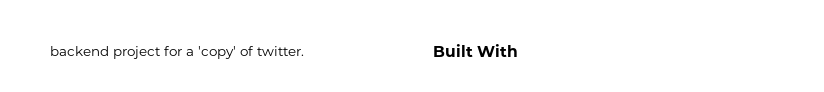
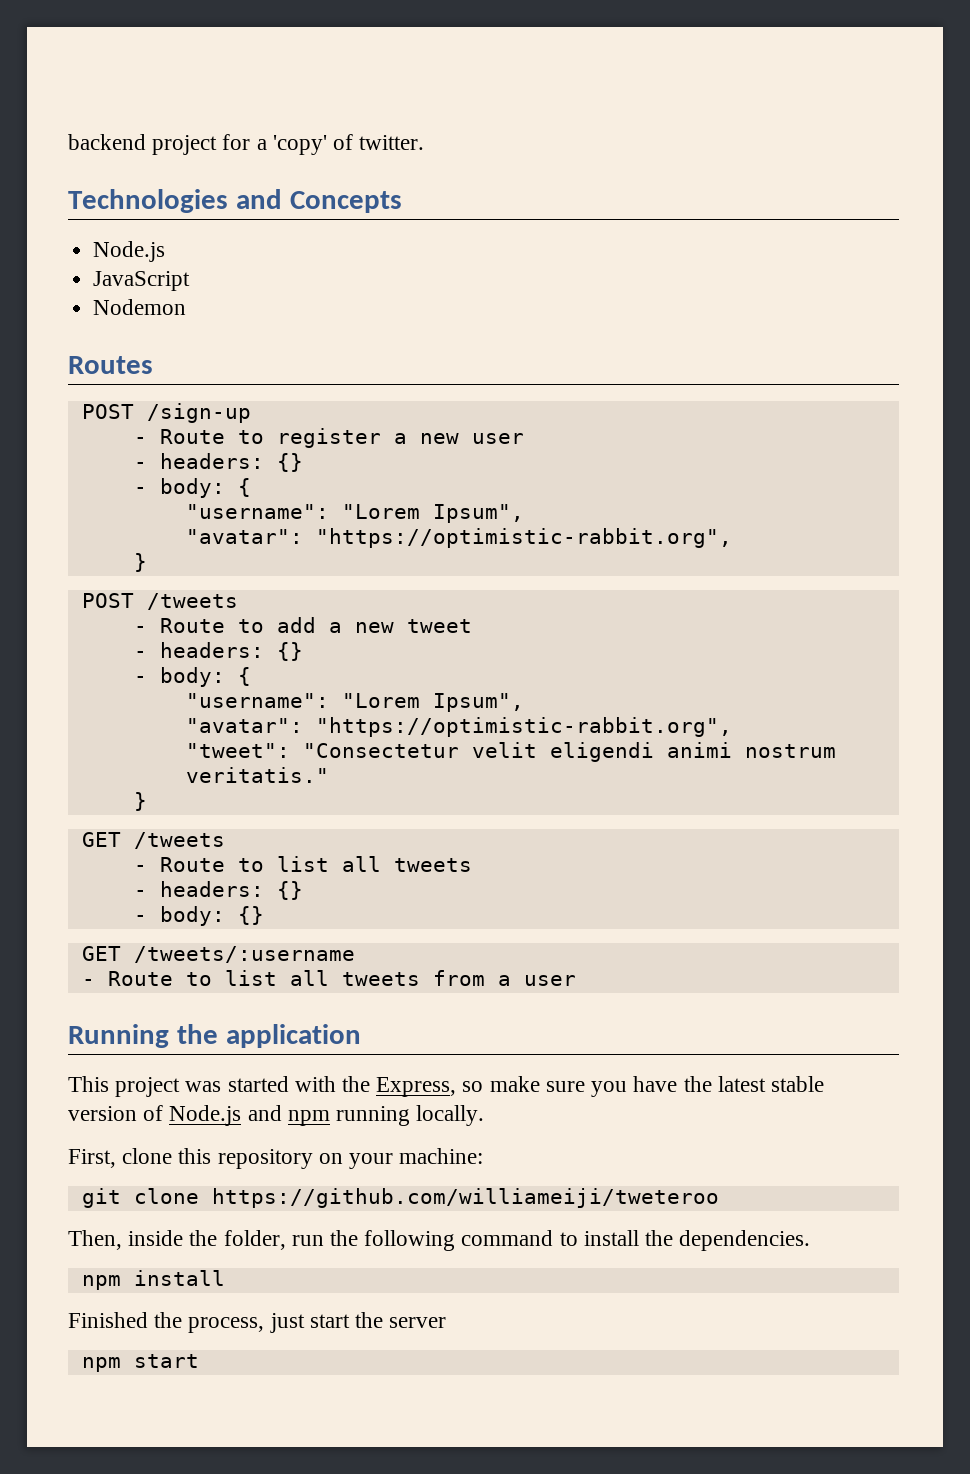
[433,44,519,57] Built With -> [68,189,402,213] [93,241,166,262] [93,271,191,291] [93,299,187,315] [68,356,153,374] [81,403,251,423] [133,428,524,448] [133,453,303,472] [133,478,251,498] [185,504,524,523] [185,528,732,548] [133,553,147,572] [81,593,238,610] [133,617,472,633] [133,642,303,661] [133,667,251,687] [185,693,524,712] [185,717,732,737] [185,742,836,762] [185,767,329,783] [133,792,147,811] [81,832,225,849] [133,856,472,872] [133,881,303,900] [133,906,264,926] [81,946,355,963] [81,970,576,986] [68,1024,361,1048] [68,1076,824,1097] [68,1105,485,1126] [68,1148,484,1169] [81,1188,719,1208] [68,1230,811,1251] [81,1270,225,1290] [68,1312,447,1333] [81,1354,199,1372] Technologies and Concepts // Node.js // JavaScript // Nodemon // Routes // POST /sign-up // - Route to register a new user // - headers: {} // - body: { // "username": "Lorem Ipsum", // "avatar": "https://optimistic-rabbit.org", // } // POST /tweets // - Route to add a new tweet // - headers: {} // - body: { // "username": "Lorem Ipsum", // "avatar": "https://optimistic-rabbit.org", // "tweet": "Consectetur velit eligendi animi nostrum veritatis." // } // GET /tweets // - Route to list all tweets // - headers: {} // - body: {} // GET /tweets/:username // - Route to list all tweets from a user // Running the application // This project was started with the Express, so make sure you have the latest stable version of Node.js and npm running locally. // First, clone this repository on your machine: // git clone https://github.com/williameiji/tweteroo // Then, inside the folder, run the following command to install the dependencies. // npm install // Finished the process, just start the server // npm start

